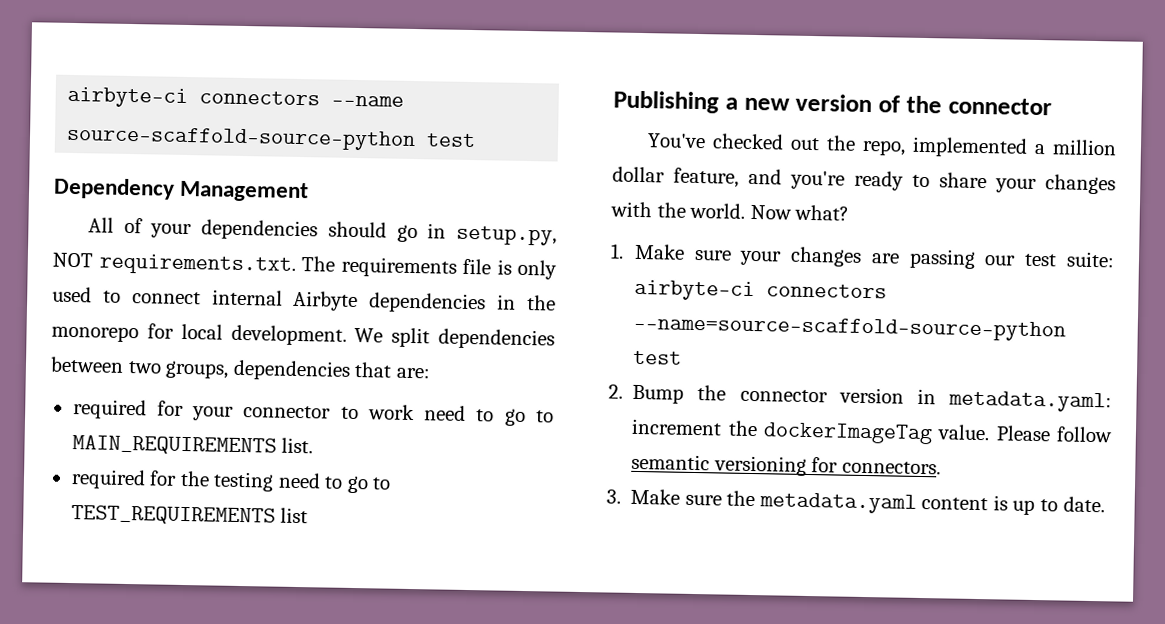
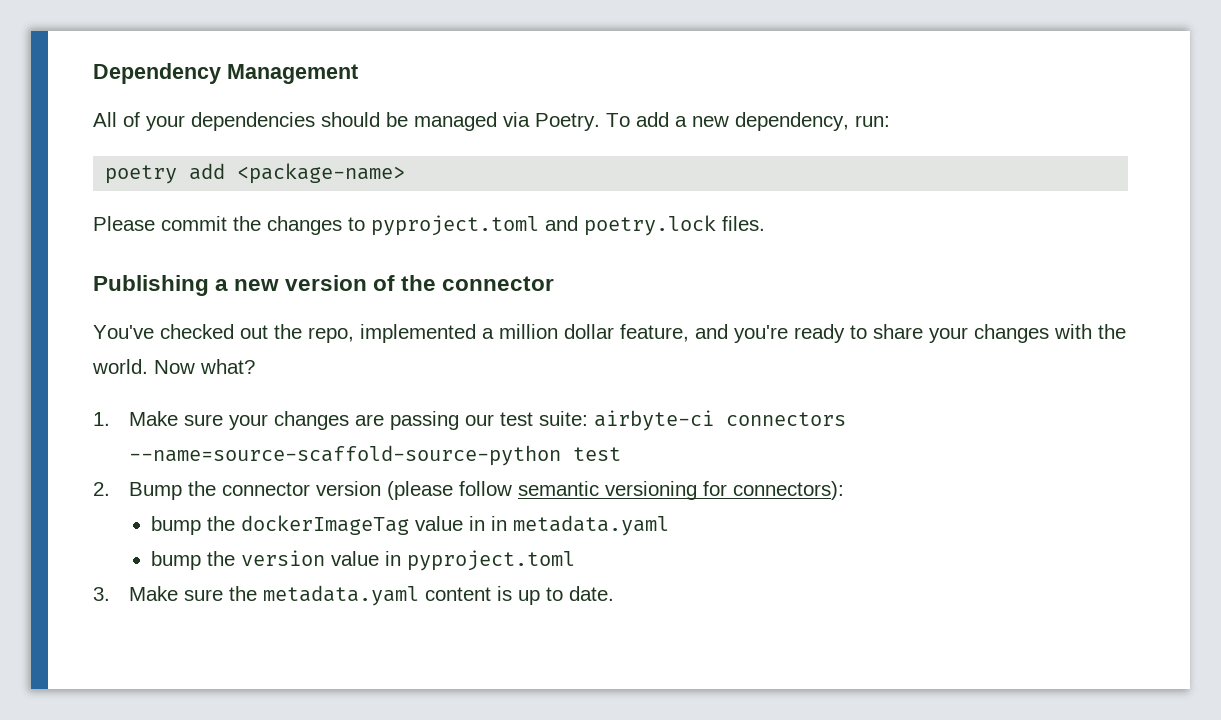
[67,86,405,109] [66,125,477,152] airbyte-ci connectors --name source-scaffold-source-python test // -> (93, 73) none
[396,223,557,246] [52,252,557,280] [52,286,556,314] [51,323,555,350] [50,356,430,381] [72,399,555,427] [71,435,314,456] [70,469,392,494] [70,505,309,526] go in setup.py, NOT requirements.txt. The requirements file is only used to connect internal Airbyte dependencies in the monorepo for local development. We split dependencies between two groups, dependencies that are: // required for your connector to work need to go to MAIN_REQUIREMENTS list. // required for the testing need to go to TEST_REQUIREMENTS list -> [386,112,890,131] [105,163,406,184] [93,215,765,236] be managed via Poetry. To add a new dependency, run: // poetry add <package-name> // Please commit the changes to pyproject.toml and poetry.lock files.
[916,388,1112,413] [631,418,1113,445] [631,453,941,476] in metadata.yaml: increment the dockerImageTag value. Please follow semantic versioning for connectors. -> [386,481,844,500] [151,515,670,536] [151,550,576,571] (please follow semantic versioning for connectors): // bump the dockerImageTag value in in metadata.yaml // bump the version value in pyproject.toml

